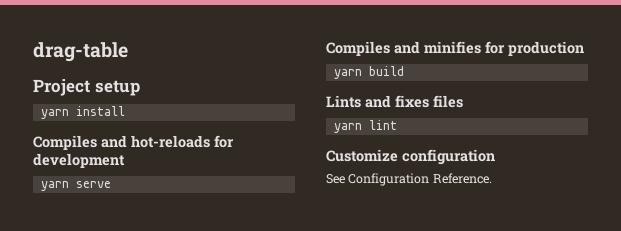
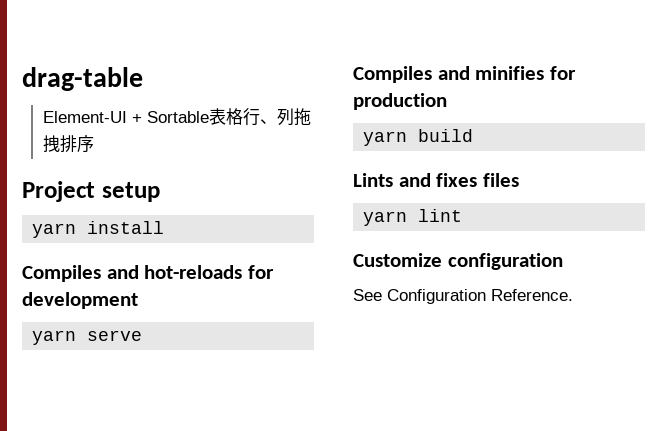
(128, 52) none -> [42,108,311,126] [42,135,94,153] // Element-UI + Sortable表格行、列拖拽排序

